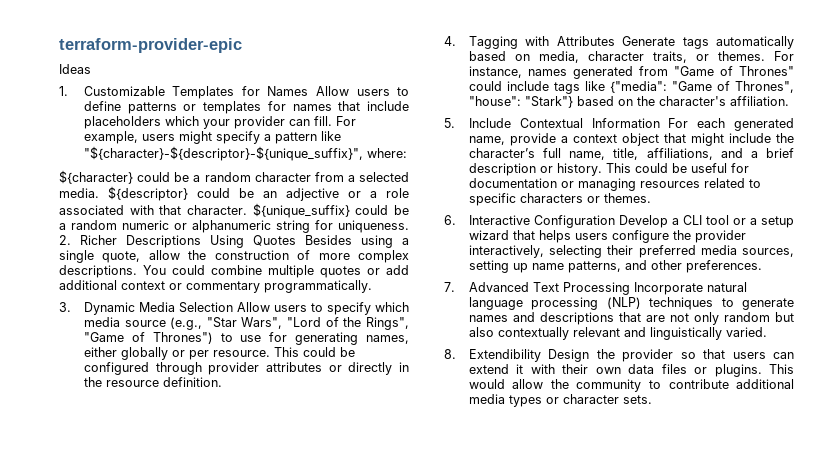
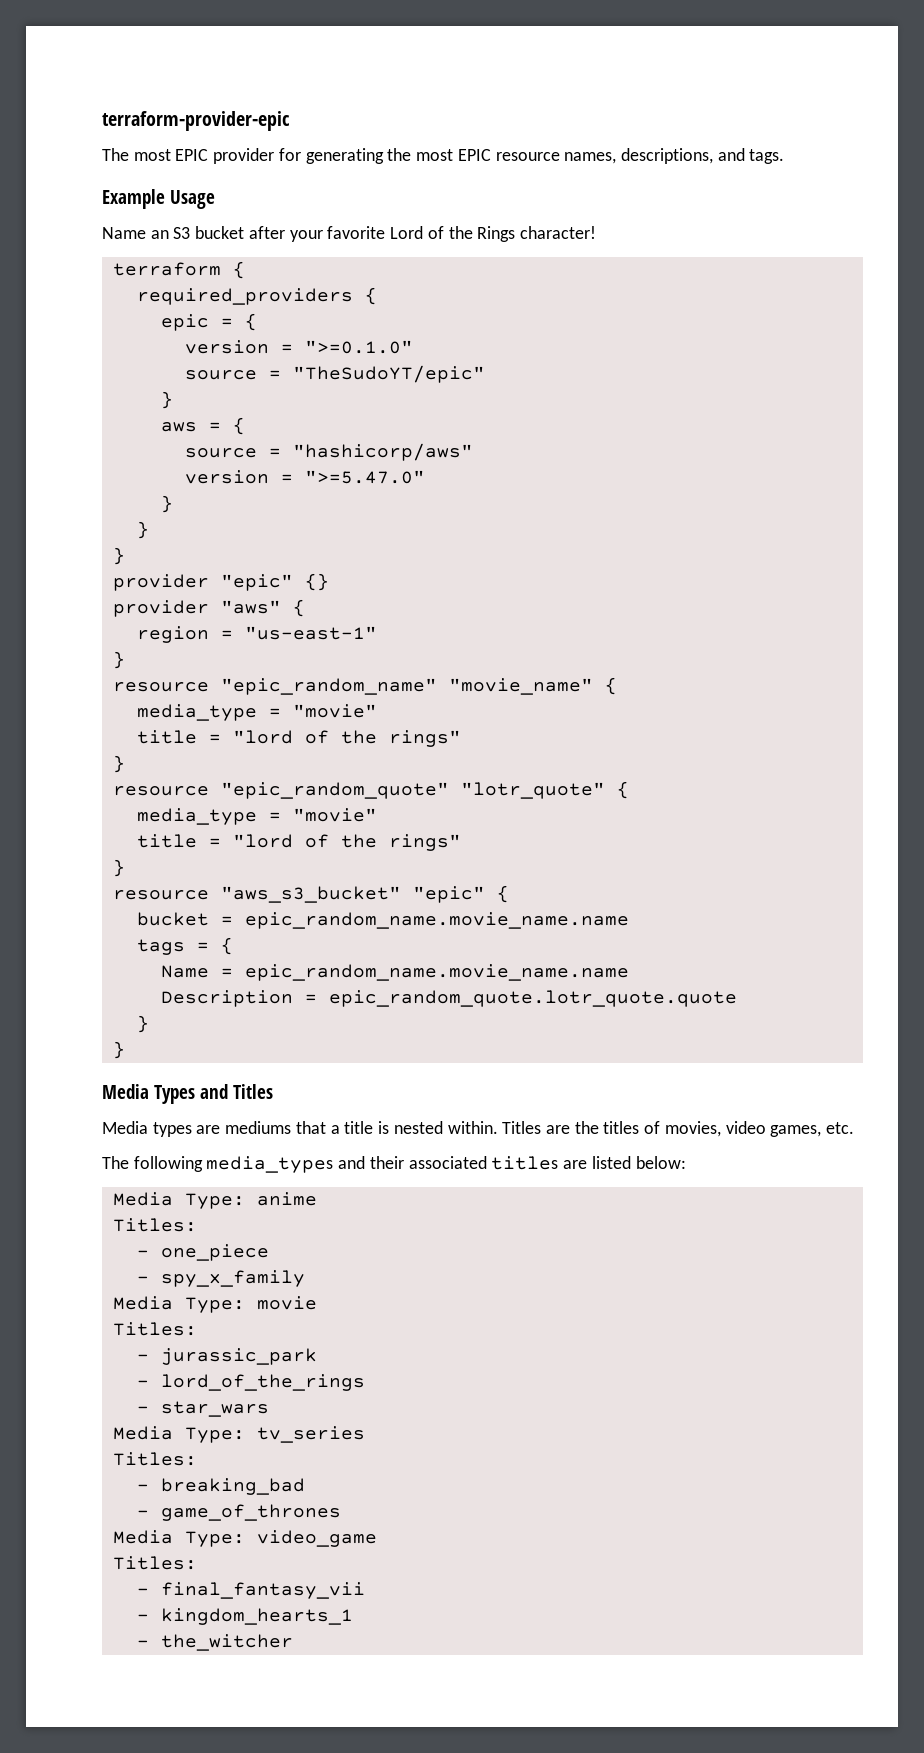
[59,64,91,74] [59,86,409,99] [83,101,409,114] [83,116,356,129] [83,131,341,144] [83,146,407,161] [59,170,409,184] [59,186,409,201] [59,203,409,218] [59,220,409,233] [59,235,409,248] [59,250,409,263] [59,265,409,278] [59,280,372,293] [59,302,409,315] [83,317,410,330] [83,332,409,345] [83,347,355,360] [83,362,409,375] [83,377,222,387] [444,36,794,49] [468,51,794,63] [468,66,794,79] [468,81,794,94] [468,96,789,108] [444,118,794,131] [468,133,794,146] [468,148,794,160] [468,163,749,176] [468,178,761,191] [468,193,651,206] [444,215,795,228] [468,230,746,243] [468,245,794,258] [468,260,762,273] [444,282,747,295] [468,297,794,310] [468,312,794,325] [468,327,767,340] [444,349,794,362] [468,364,794,377] [468,379,794,392] [468,394,652,407] Ideas // 1. Customizable Templates for Names Allow users to define patterns or templates for names that include placeholders which your provider can fill. For example, users might specify a pattern like "${character}-${descriptor}-${unique_suffix}", where: // ${character} could be a random character from a selected media. ${descriptor} could be an adjective or a role associated with that character. ${unique_suffix} could be a random numeric or alphanumeric string for uniqueness. 2. Richer Descriptions Using Quotes Besides using a single quote, allow the construction of more complex descriptions. You could combine multiple quotes or add additional context or commentary programmatically. // 3. Dynamic Media Selection Allow users to specify which media source (e.g., "Star Wars", "Lord of the Rings", "Game of Thrones") to use for generating names, either globally or per resource. This could be configured through provider attributes or directly in the resource definition. // 4. Tagging with Attributes Generate tags automatically based on media, character traits, or themes. For instance, names generated from "Game of Thrones" could include tags like {"media": "Game of Thrones", "house": "Stark"} based on the character's affiliation. // 5. Include Contextual Information For each generated name, provide a context object that might include the character’s full name, title, affiliations, and a brief description or history. This could be useful for documentation or managing resources related to specific characters or themes. // 6. Interactive Configuration Develop a CLI tool or a setup wizard that helps users configure the provider interactively, selecting their preferred media sources, setting up name patterns, and other preferences. // 7. Advanced Text Processing Incorporate natural language processing (NLP) techniques to generate names and descriptions that are not only random but also contextually relevant and linguistically varied. // 8. Extendibility Design the provider so that users can extend it with their own data files or plugins. This would allow the community to contribute additional media types or character sets. -> [102,148,785,164] [102,189,215,209] [102,226,596,242] [112,261,245,279] [136,287,377,305] [160,313,257,331] [184,340,413,354] [184,365,485,383] [160,391,173,409] [160,417,245,435] [184,443,473,461] [184,470,425,484] [160,495,173,513] [136,521,149,539] [112,547,125,565] [112,573,329,591] [112,599,305,617] [136,626,377,643] [112,651,125,669] [112,677,617,695] [136,704,377,721] [136,730,461,747] [112,755,125,773] [112,781,629,799] [136,808,377,825] [136,834,461,851] [112,859,125,877] [112,885,509,903] [136,912,629,929] [136,937,233,955] [160,964,629,981] [160,990,737,1007] [136,1015,149,1033] [112,1041,125,1059] [102,1084,273,1104] [102,1121,855,1137] [102,1156,686,1173] [112,1192,317,1209] [112,1218,197,1232] [136,1244,269,1261] [136,1270,305,1287] [112,1296,317,1313] [112,1322,197,1336] [136,1348,317,1365] [136,1374,365,1391] [136,1401,269,1417] [112,1426,365,1443] [112,1452,197,1466] [136,1478,305,1495] [136,1504,341,1521] [112,1530,377,1547] [112,1556,197,1570] [136,1582,365,1599] [136,1608,353,1625] [136,1634,293,1651] The most EPIC provider for generating the most EPIC resource names, descriptions, and tags. // Example Usage // Name an S3 bucket after your favorite Lord of the Rings character! // terraform { // required_providers { // epic = { // version = ">=0.1.0" // source = "TheSudoYT/epic" // } // aws = { // source = "hashicorp/aws" // version = ">=5.47.0" // } // } // } // provider "epic" {} // provider "aws" { // region = "us-east-1" // } // resource "epic_random_name" "movie_name" { // media_type = "movie" // title = "lord of the rings" // } // resource "epic_random_quote" "lotr_quote" { // media_type = "movie" // title = "lord of the rings" // } // resource "aws_s3_bucket" "epic" { // bucket = epic_random_name.movie_name.name // tags = { // Name = epic_random_name.movie_name.name // Description = epic_random_quote.lotr_quote.quote // } // } // Media Types and Titles // Media types are mediums that a title is nested within. Titles are the titles of movies, video games, etc. // The following media_types and their associated titles are listed below: // Media Type: anime // Titles: // - one_piece // - spy_x_family // Media Type: movie // Titles: // - jurassic_park // - lord_of_the_rings // - star_wars // Media Type: tv_series // Titles: // - breaking_bad // - game_of_thrones // Media Type: video_game // Titles: // - final_fantasy_vii // - kingdom_hearts_1 // - the_witcher

